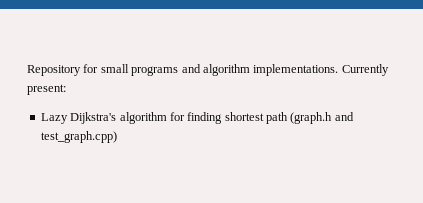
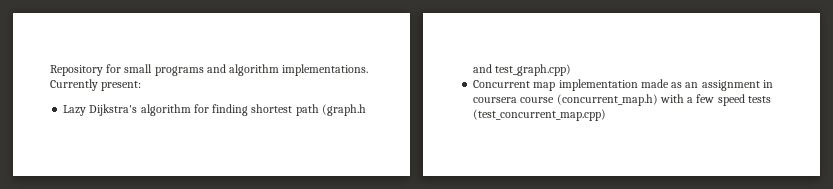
(117, 137) none -> [473,79,773,91] [473,94,771,106] [473,109,607,121] // Concurrent map implementation made as an assignment in coursera course (concurrent_map.h) with a few speed tests (test_concurrent_map.cpp)

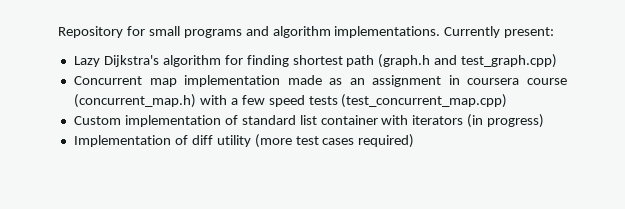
(607, 115) none -> [73,114,545,128] [73,134,415,148] // Custom implementation of standard list container with iterators (in progress) // Implementation of diff utility (more test cases required)

